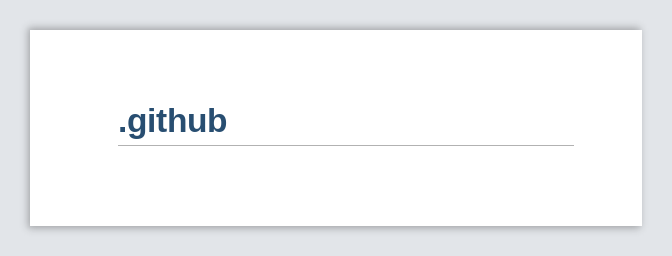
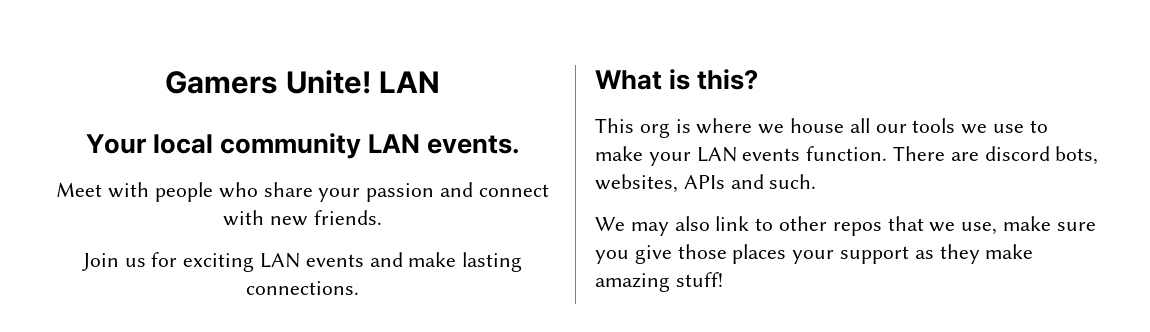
[118,108,227,139] .github -> [165,70,440,94] [85,133,520,159] [56,182,549,202] [223,210,382,226] [81,252,523,272] [246,281,359,295] [595,69,759,90] [595,118,1048,138] [595,146,1099,166] [595,174,817,193] [595,216,1096,236] [595,244,1034,264] [595,272,723,292] Gamers Unite! LAN // Your local community LAN events. // Meet with people who share your passion and connect with new friends. // Join us for exciting LAN events and make lasting connections. // What is this? // This org is where we house all our tools we use to make your LAN events function. There are discord bots, websites, APIs and such. // We may also link to other repos that we use, make sure you give those places your support as they make amazing stuff!

